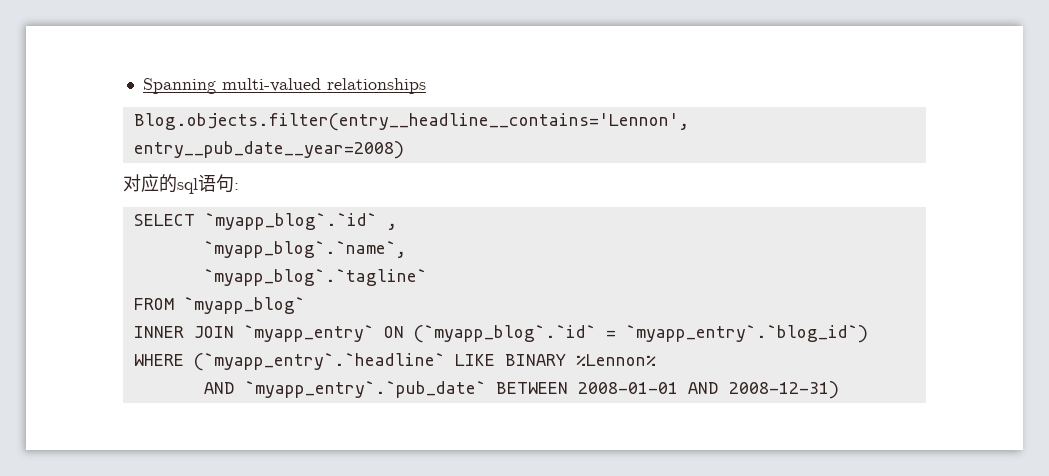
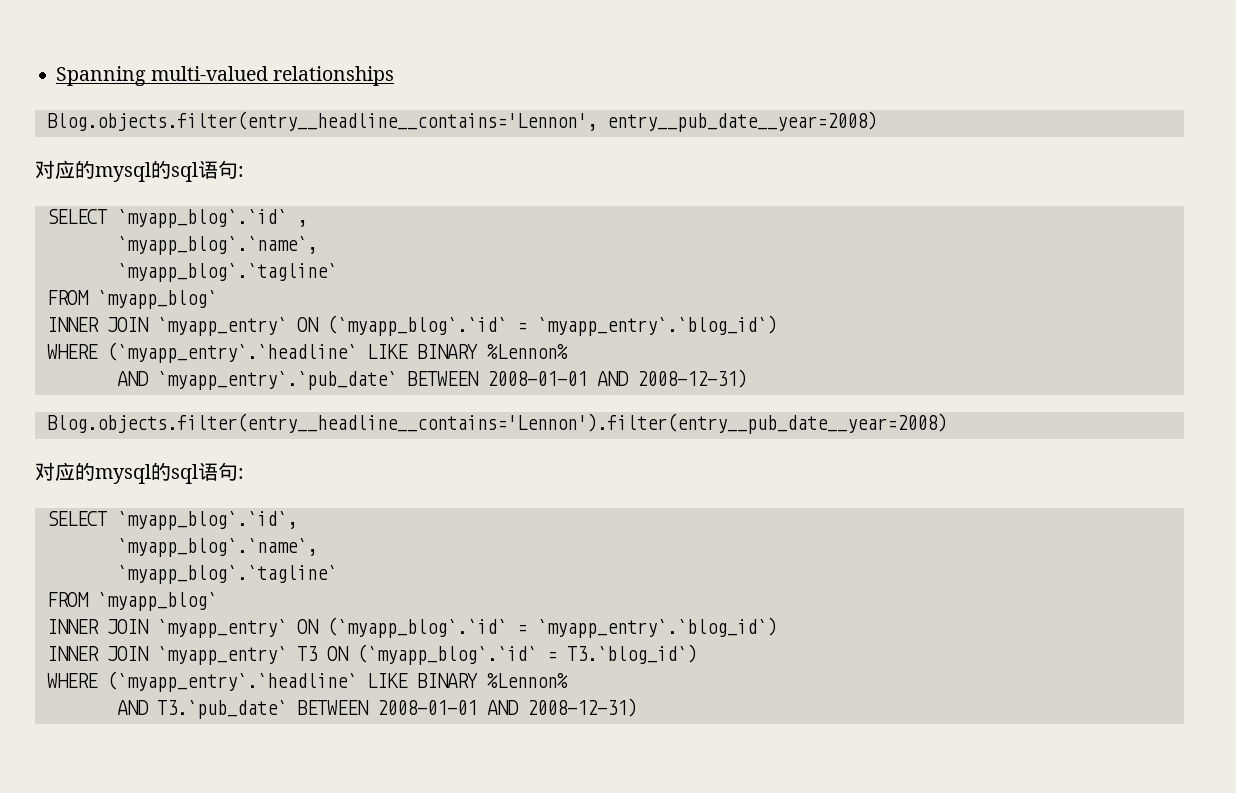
(177, 183) none -> [95,160,171,182] mysql的
(839, 390) none -> [46,413,947,434] [35,462,244,484] [46,511,297,530] [116,538,317,557] [116,565,337,584] [46,592,217,611] [46,617,777,638] [46,644,697,665] [46,671,568,692] [116,698,637,719] // Blog.objects.filter(entry__headline__contains='Lennon').filter(entry__pub_date__year=2008) // 对应的mysql的sql语句: // SELECT `myapp_blog`.`id`, // `myapp_blog`.`name`, // `myapp_blog`.`tagline` // FROM `myapp_blog` // INNER JOIN `myapp_entry` ON (`myapp_blog`.`id` = `myapp_entry`.`blog_id`) // INNER JOIN `myapp_entry` T3 ON (`myapp_blog`.`id` = T3.`blog_id`) // WHERE (`myapp_entry`.`headline` LIKE BINARY %Lennon% // AND T3.`pub_date` BETWEEN 2008-01-01 AND 2008-12-31)

